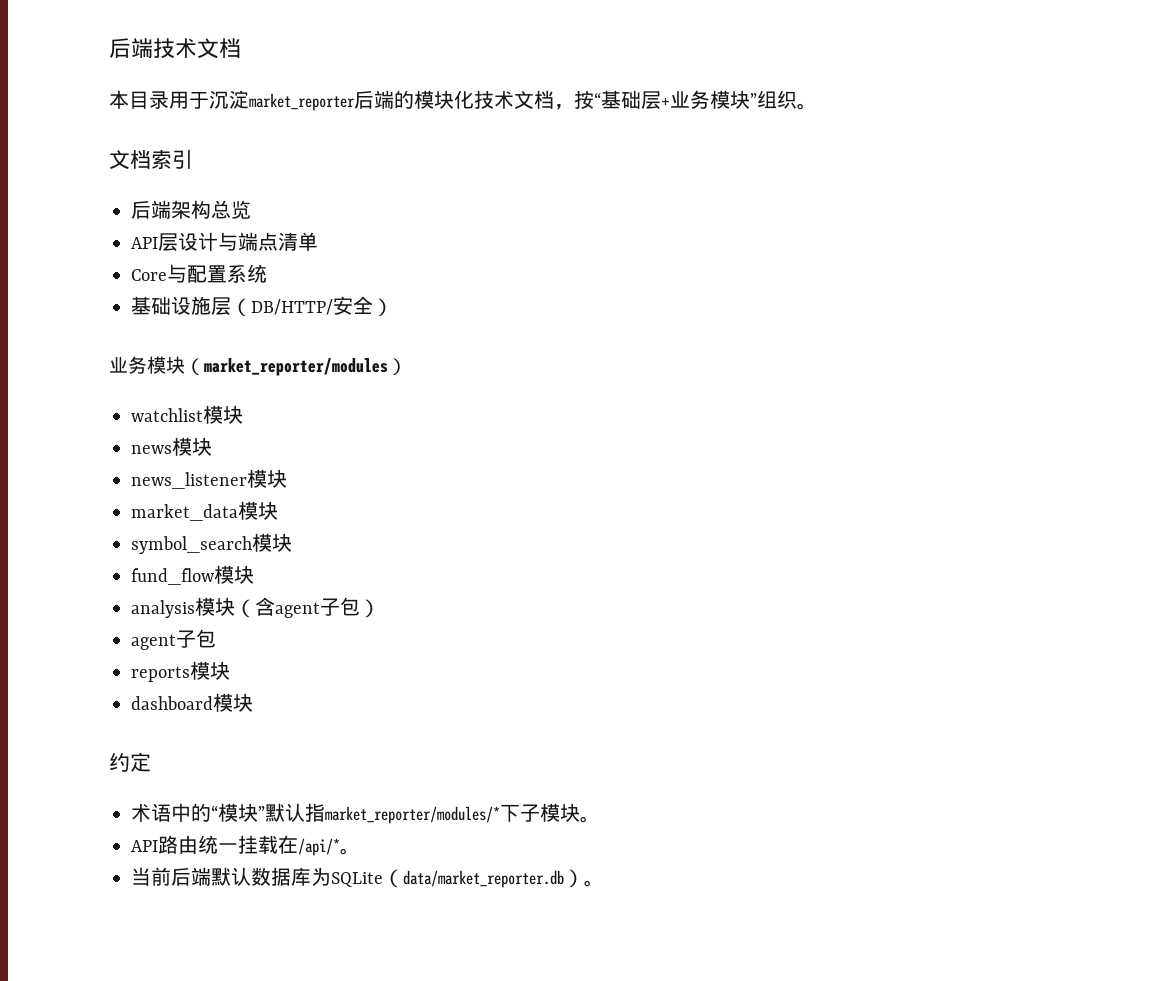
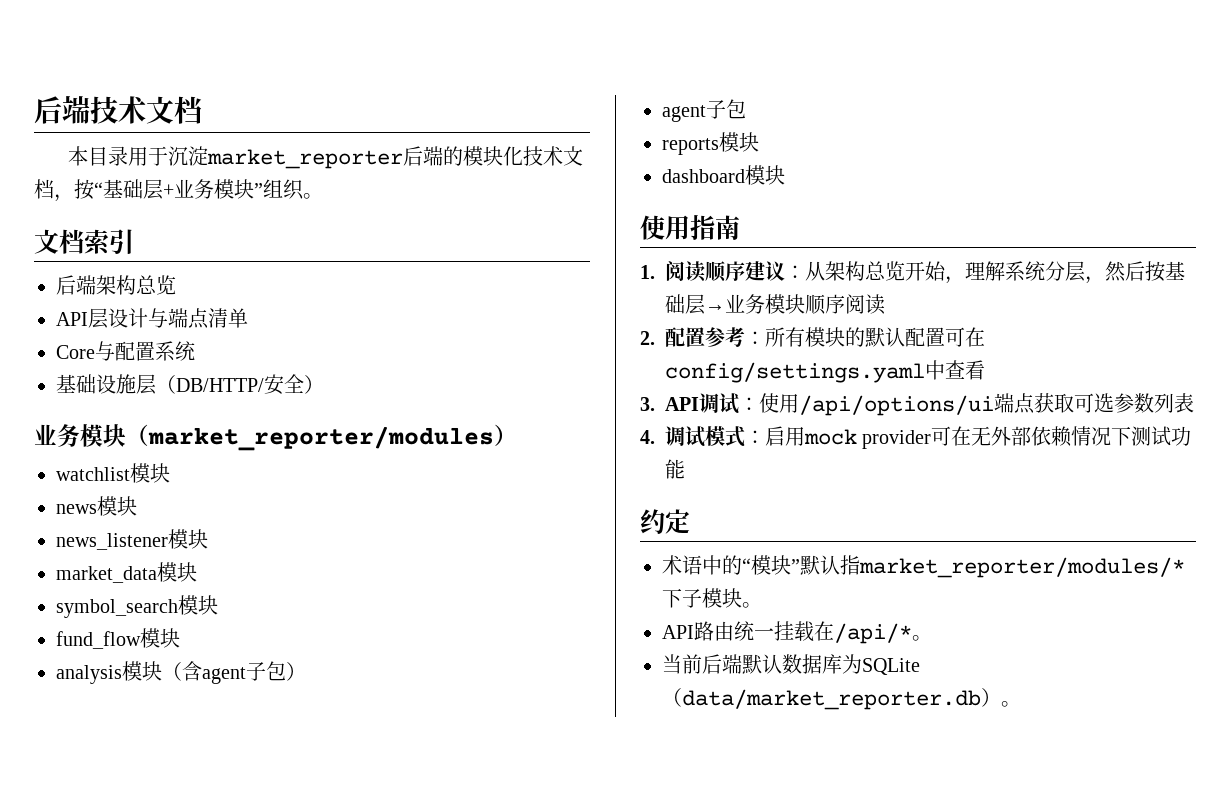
(253, 702) none -> [640,215,740,240] [640,261,1185,284] [665,294,885,315] [640,327,985,347] [665,360,985,383] [640,393,1194,416] [640,426,1192,449] [665,459,685,479] // 使用指南 // 1.阅读顺序建议：从架构总览开始，理解系统分层，然后按基础层→业务模块顺序阅读 // 2.配置参考：所有模块的默认配置可在config/settings.yaml中查看 // 3. API调试：使用/api/options/ui端点获取可选参数列表 // 4.调试模式：启用mock provider可在无外部依赖情况下测试功能

